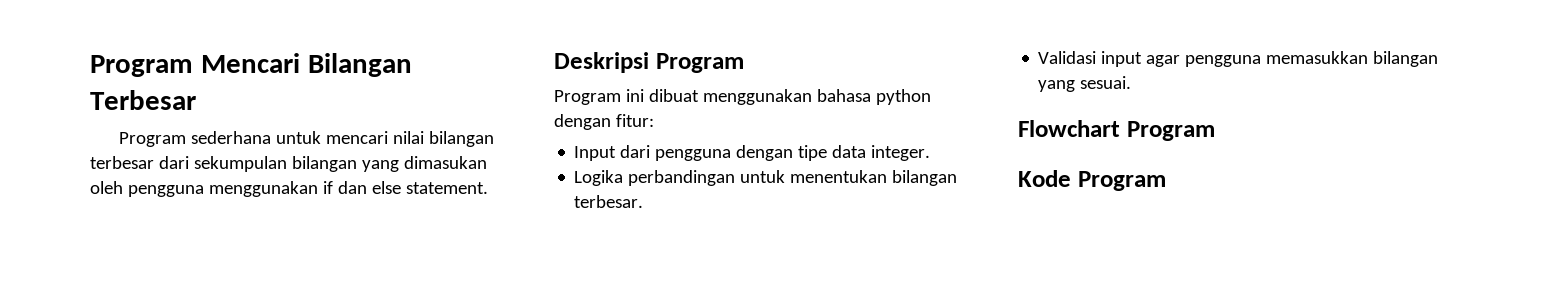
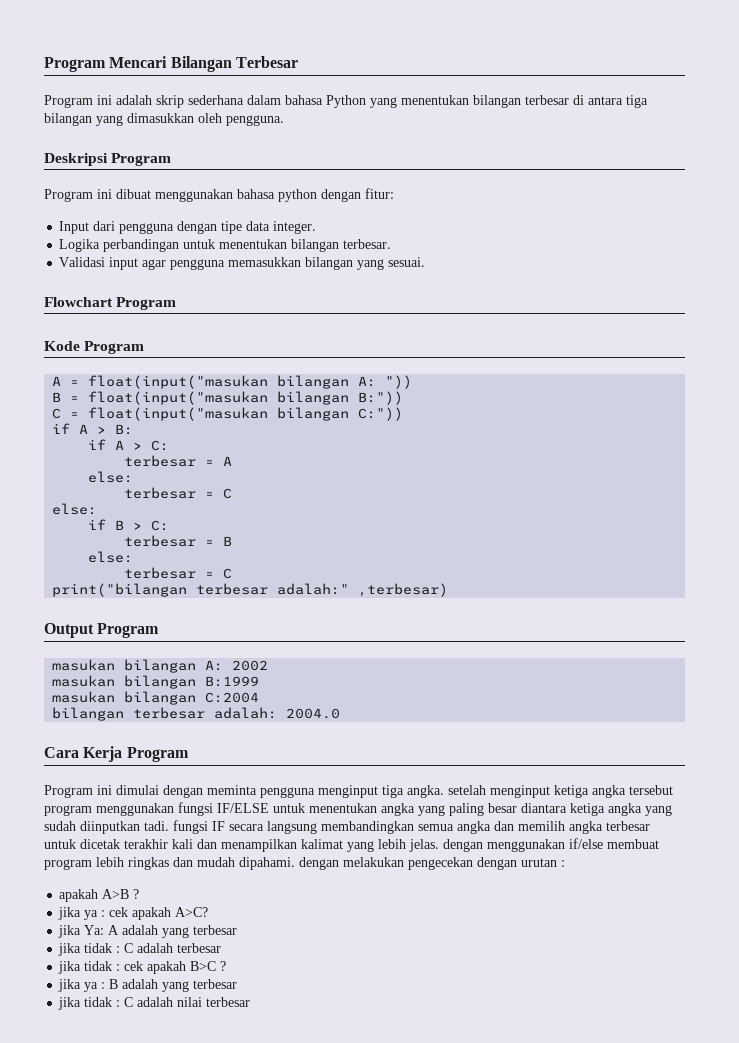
[191,131,495,147] [90,156,487,172] [90,181,488,197] sederhana untuk mencari nilai bilangan terbesar dari sekumpulan bilangan yang dimasukan oleh pengguna menggunakan if dan else statement. -> [97,95,648,108] [44,113,284,126] ini adalah skrip sederhana dalam bahasa Python yang menentukan bilangan terbesar di antara tiga bilangan yang dimasukkan oleh pengguna.
(1166, 181) none -> [52,375,413,389] [52,391,404,405] [52,407,404,421] [52,423,134,435] [88,439,170,451] [124,455,233,467] [88,471,134,483] [124,487,233,499] [52,503,98,515] [88,519,170,531] [124,535,233,547] [88,551,134,563] [124,567,233,579] [52,583,449,597] [44,623,160,638] [52,659,269,673] [52,675,260,689] [52,691,260,705] [52,707,341,721] [44,746,189,762] [44,785,673,798] [44,802,672,816] [44,820,650,834] [44,838,659,852] [44,857,565,870] [59,889,140,902] [58,907,209,920] [58,925,238,938] [58,943,222,956] [58,961,227,974] [58,979,238,992] [58,997,251,1010] // A = float(input("masukan bilangan A: ")) // B = float(input("masukan bilangan B:")) // C = float(input("masukan bilangan C:")) // if A > B: // if A > C: // terbesar = A // else: // terbesar = C // else: // if B > C: // terbesar = B // else: // terbesar = C // print("bilangan terbesar adalah:" ,terbesar) // Output Program // masukan bilangan A: 2002 // masukan bilangan B:1999 // masukan bilangan C:2004 // bilangan terbesar adalah: 2004.0 // Cara Kerja Program // Program ini dimulai dengan meminta pengguna menginput tiga angka. setelah menginput ketiga angka tersebut program menggunakan fungsi IF/ELSE untuk menentukan angka yang paling besar diantara ketiga angka yang sudah diinputkan tadi. fungsi IF secara langsung membandingkan semua angka dan memilih angka terbesar untuk dicetak terakhir kali dan menampilkan kalimat yang lebih jelas. dengan menggunakan if/else membuat program lebih ringkas dan mudah dipahami. dengan melakukan pengecekan dengan urutan : // apakah A>B ? // jika ya : cek apakah A>C? // jika Ya: A adalah yang terbesar // jika tidak : C adalah terbesar // jika tidak : cek apakah B>C ? // jika ya : B adalah yang terbesar // jika tidak : C adalah nilai terbesar

